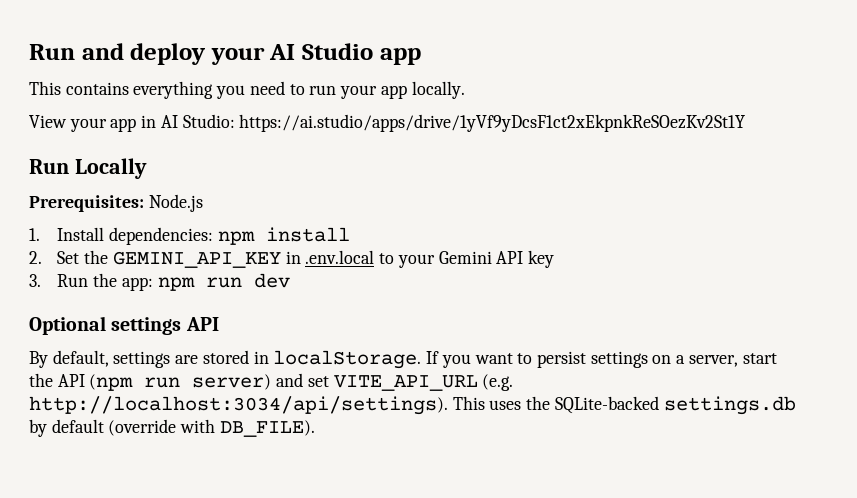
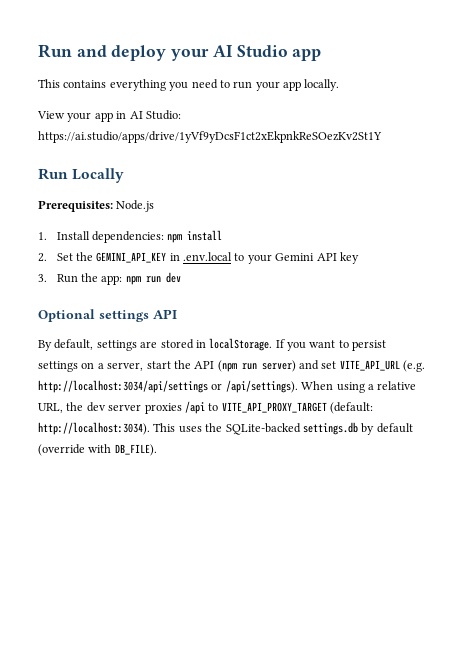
[29,396,448,415] http://localhost:3034/api/settings). -> [38,380,417,393] [38,401,373,414] [38,422,150,435] http://localhost:3034/api/settings or /api/settings). When using a relative URL, the dev server proxies /api to VITE_API_PROXY_TARGET (default: http://localhost:3034).

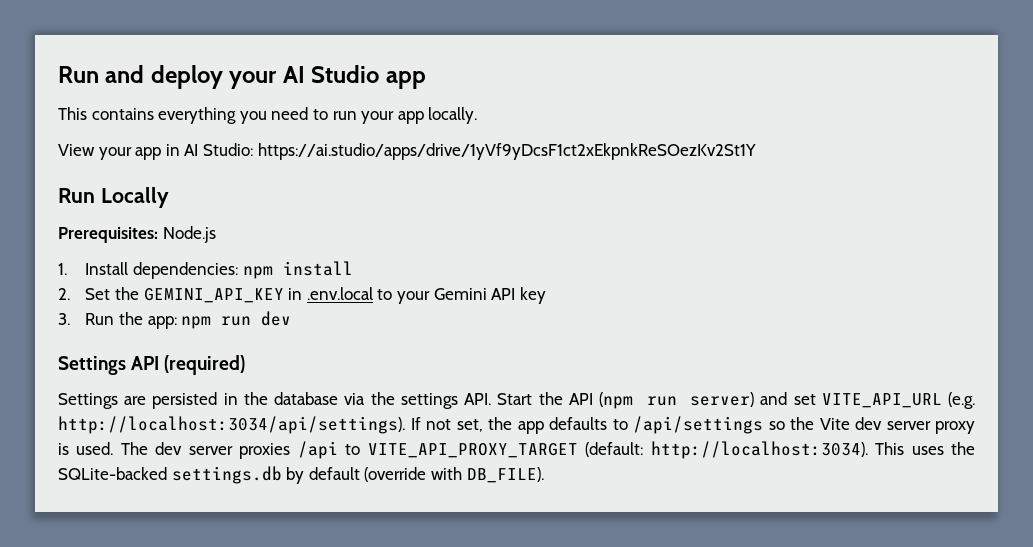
[38,309,177,322] [38,338,387,351] [38,361,171,372] Optional settings API // By default, settings are stored in localStorage. If you want to persist settings on a server, start -> [58,355,246,375] [58,392,533,409] Settings API (required) // Settings are persisted in the database via the settings API. Start
[38,380,417,393] [38,402,84,413] http://localhost:3034/api/settings or /api/settings). When using a relative URL, the -> [58,416,975,434] [58,442,148,455] http://localhost:3034/api/settings). If not set, the app defaults to /api/settings so the Vite dev server proxy is used. The

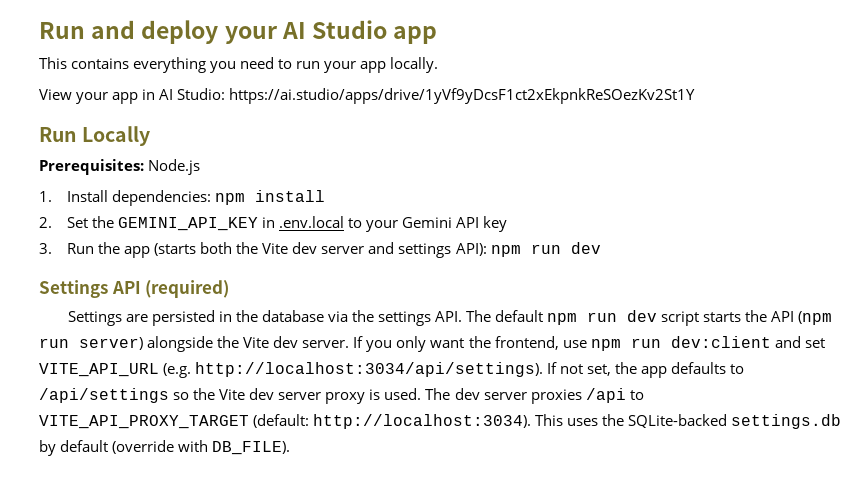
[147,316,177,329] app: -> [124,242,487,258] app (starts both the Vite dev server and settings API):
[497,393,533,405] Start -> [466,310,742,326] The default npm run dev script starts
(755, 399) none -> [147,336,771,352] alongside the Vite dev server. If you only want the frontend, use npm run dev:client

